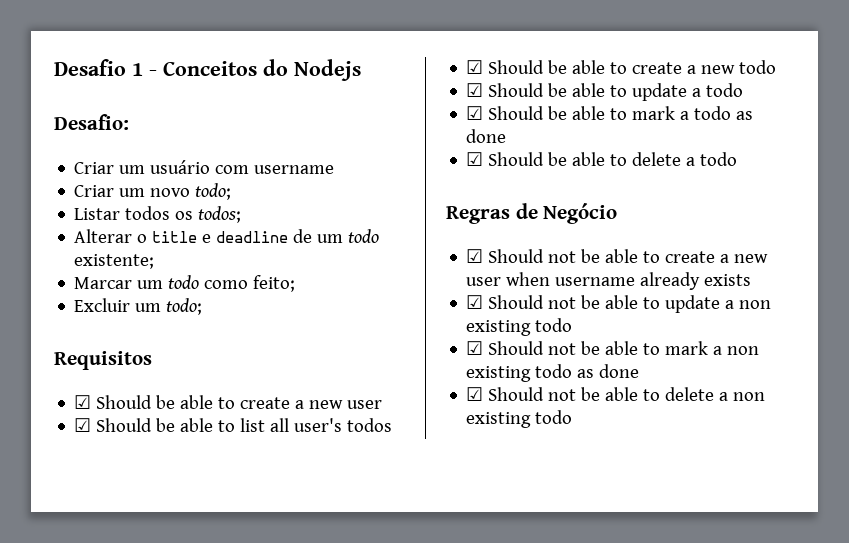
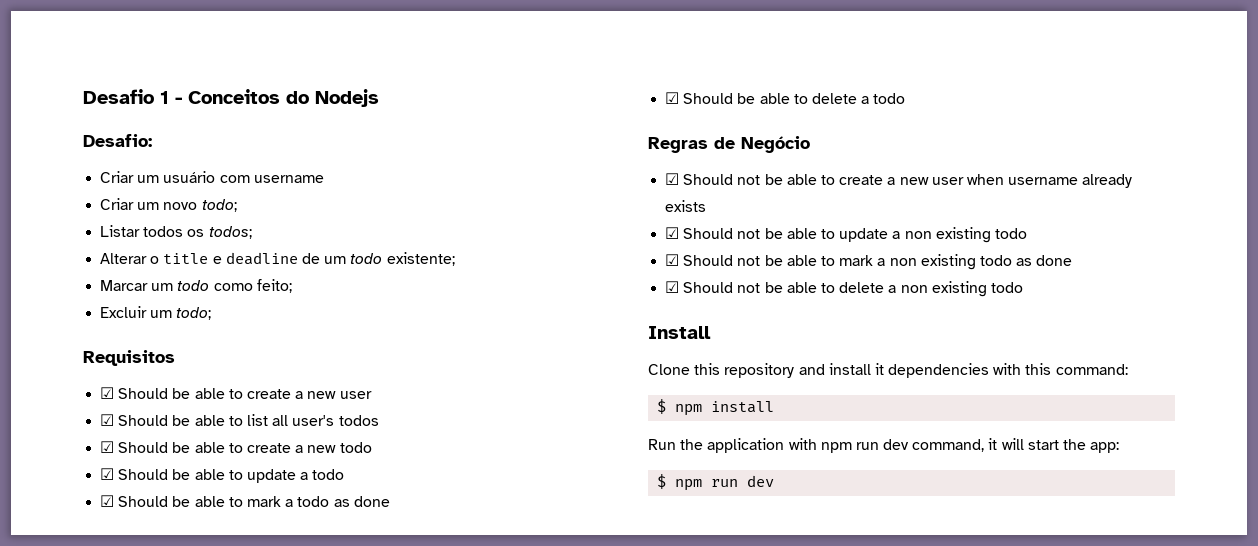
(573, 417) none -> [648,326,711,339] [648,363,1128,378] [657,399,775,416] [648,438,1120,453] [657,474,775,491] // Install // Clone this repository and install it dependencies with this command: // $ npm install // Run the application with npm run dev command, it will start the app: // $ npm run dev

